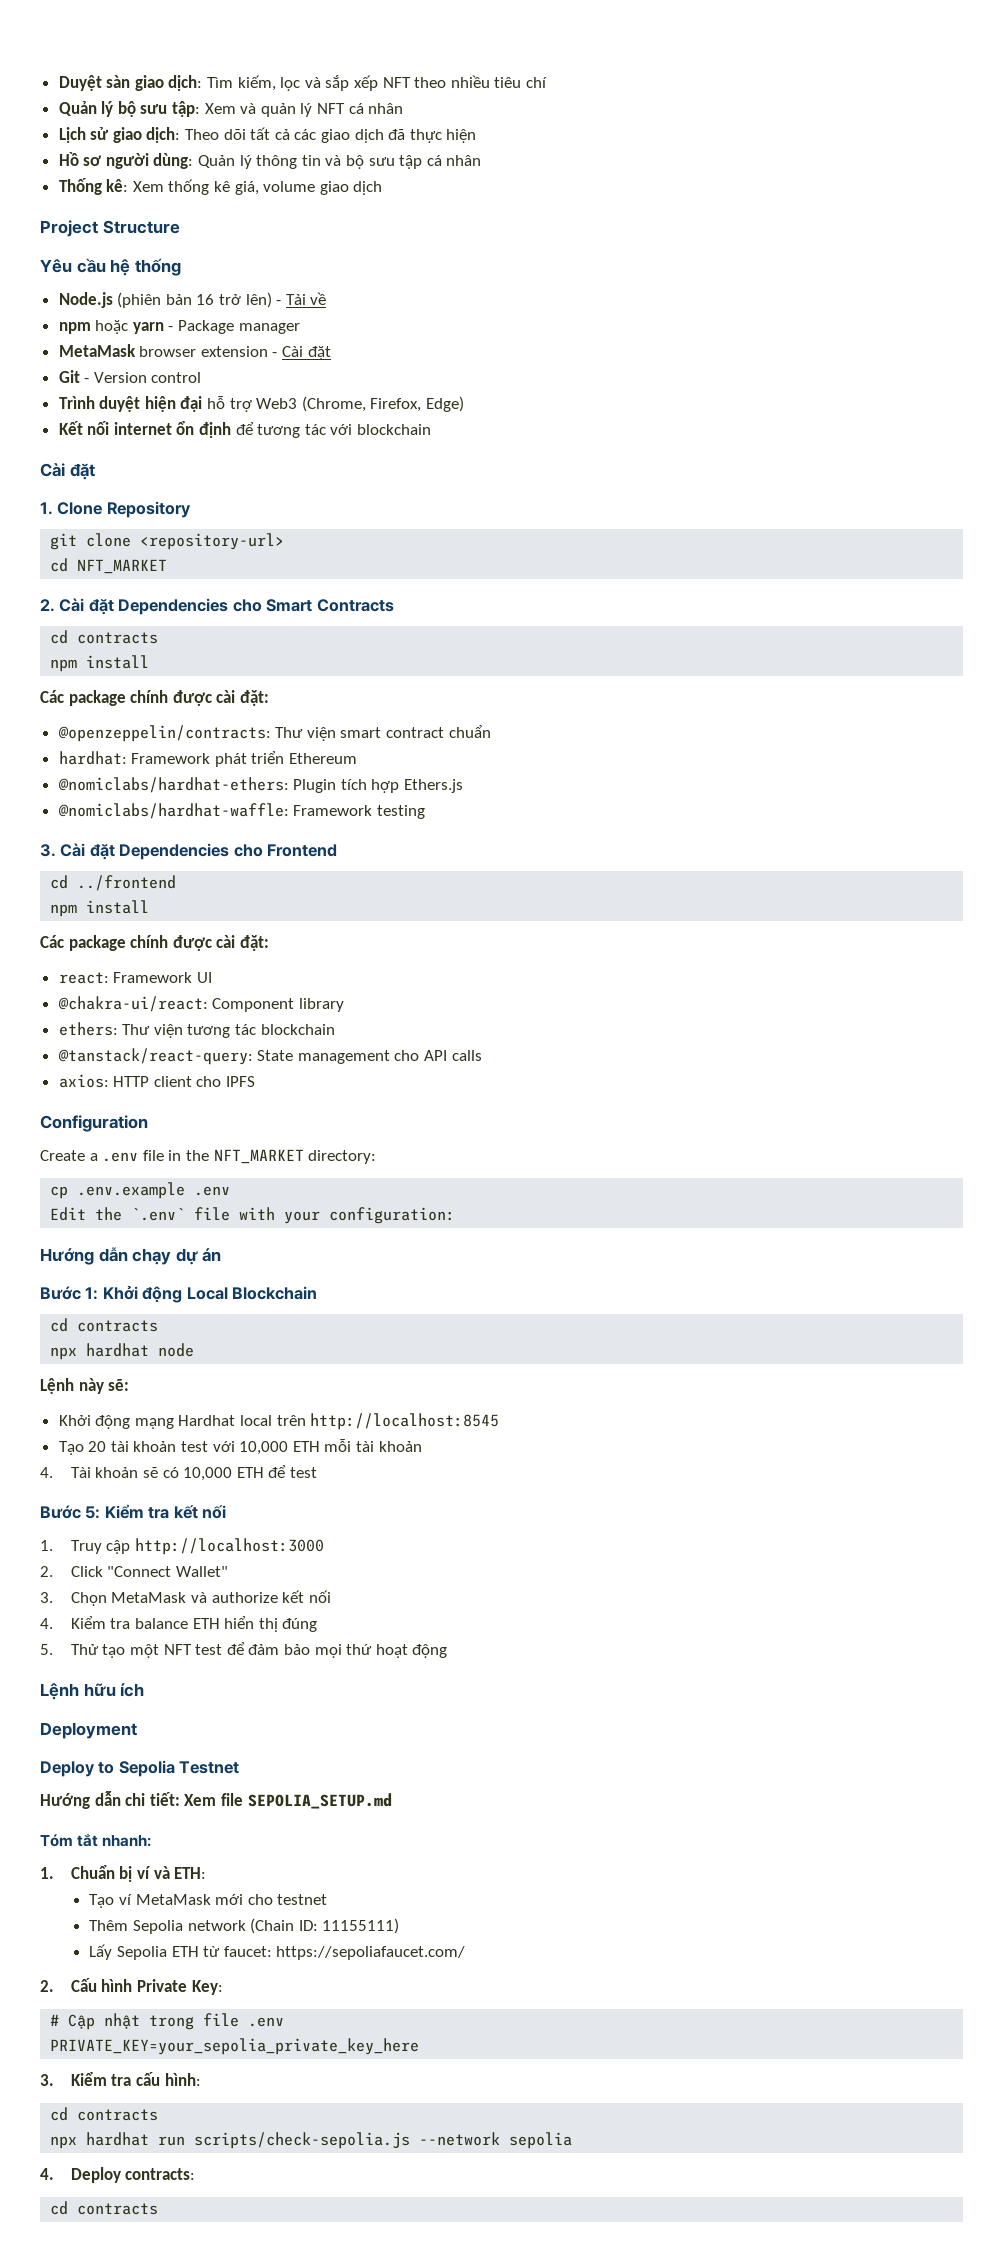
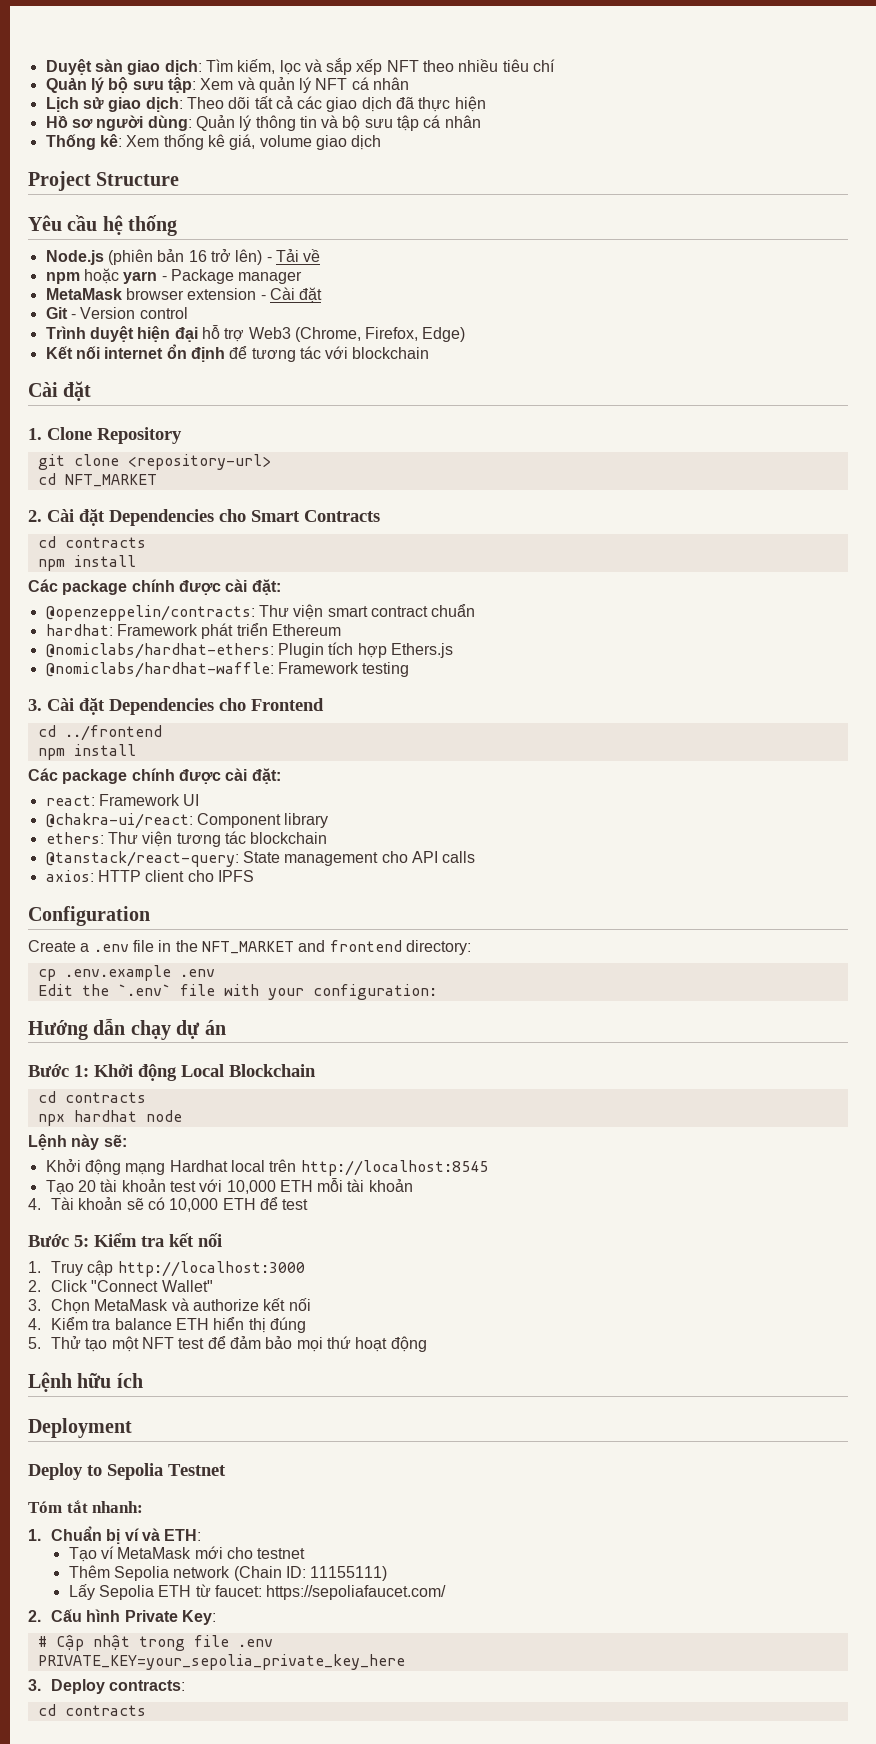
(304, 1156) none -> [298,940,402,952] and frontend
[40,1791,392,1809] // Hướng dẫn chi tiết: Xem file SEPOLIA_SETUP.md -> (226, 1470) none
[70,2072,201,2086] [50,2107,159,2121] [50,2132,573,2149] [40,2168,54,2180] Kiểm tra cấu hình: // cd contracts // npx hardhat run scripts/check-sepolia.js --network sepolia // 4. -> (41, 1685) none

